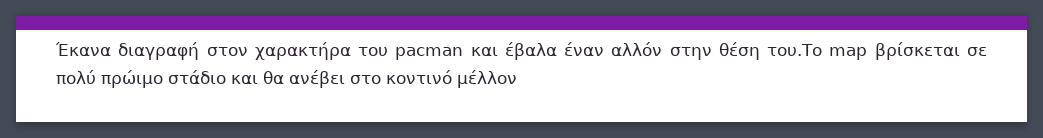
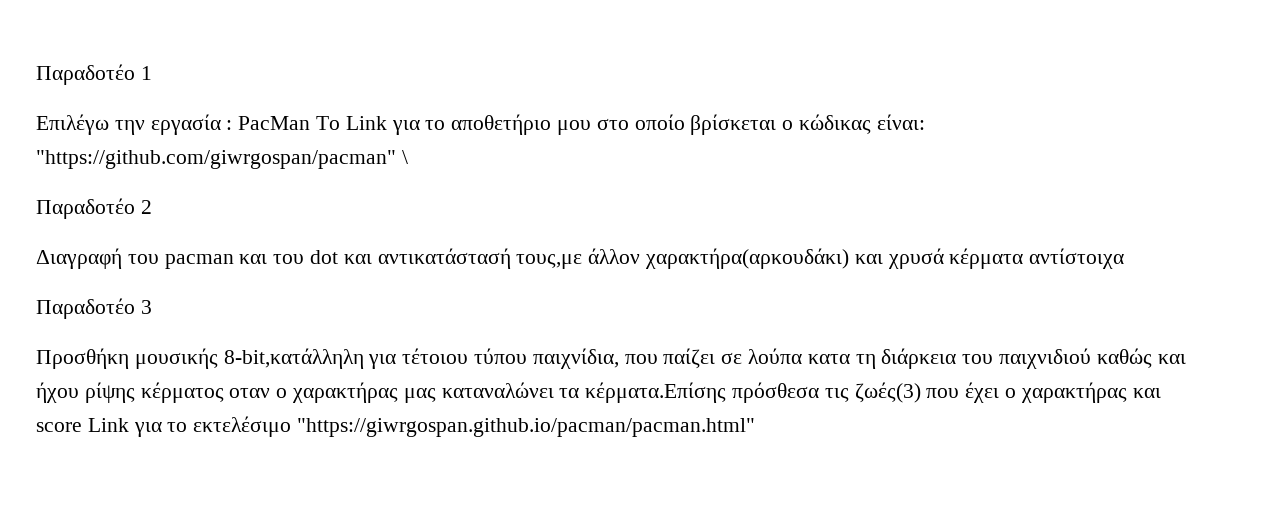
[55,42,987,60] [56,70,517,88] Έκανα διαγραφή στον χαρακτήρα του pacman και έβαλα έναν αλλόν στην θέση του.Το map βρίσκεται σε πολύ πρώιμο στάδιο και θα ανέβει στο κοντινό μέλλον -> [36,64,152,85] [36,114,925,135] [36,150,408,169] [36,198,152,219] [36,248,1125,269] [36,298,152,319] [36,348,1186,369] [36,382,1161,403] [36,416,756,437] Παραδοτέο 1 // Επιλέγω την εργασία : PacMan To Link για το αποθετήριο μου στο οποίο βρίσκεται ο κώδικας είναι: "https://github.com/giwrgospan/pacman" \ // Παραδοτέο 2 // Διαγραφή του pacman και του dot και αντικατάστασή τους,με άλλον χαρακτήρα(αρκουδάκι) και χρυσά κέρματα αντίστοιχα // Παραδοτέο 3 // Προσθήκη μουσικής 8-bit,κατάλληλη για τέτοιου τύπου παιχνίδια, που παίζει σε λούπα κατα τη διάρκεια του παιχνιδιού καθώς και ήχου ρίψης κέρματος οταν ο χαρακτήρας μας καταναλώνει τα κέρματα.Επίσης πρόσθεσα τις ζωές(3) που έχει ο χαρακτήρας και score Link για το εκτελέσιμο "https://giwrgospan.github.io/pacman/pacman.html"

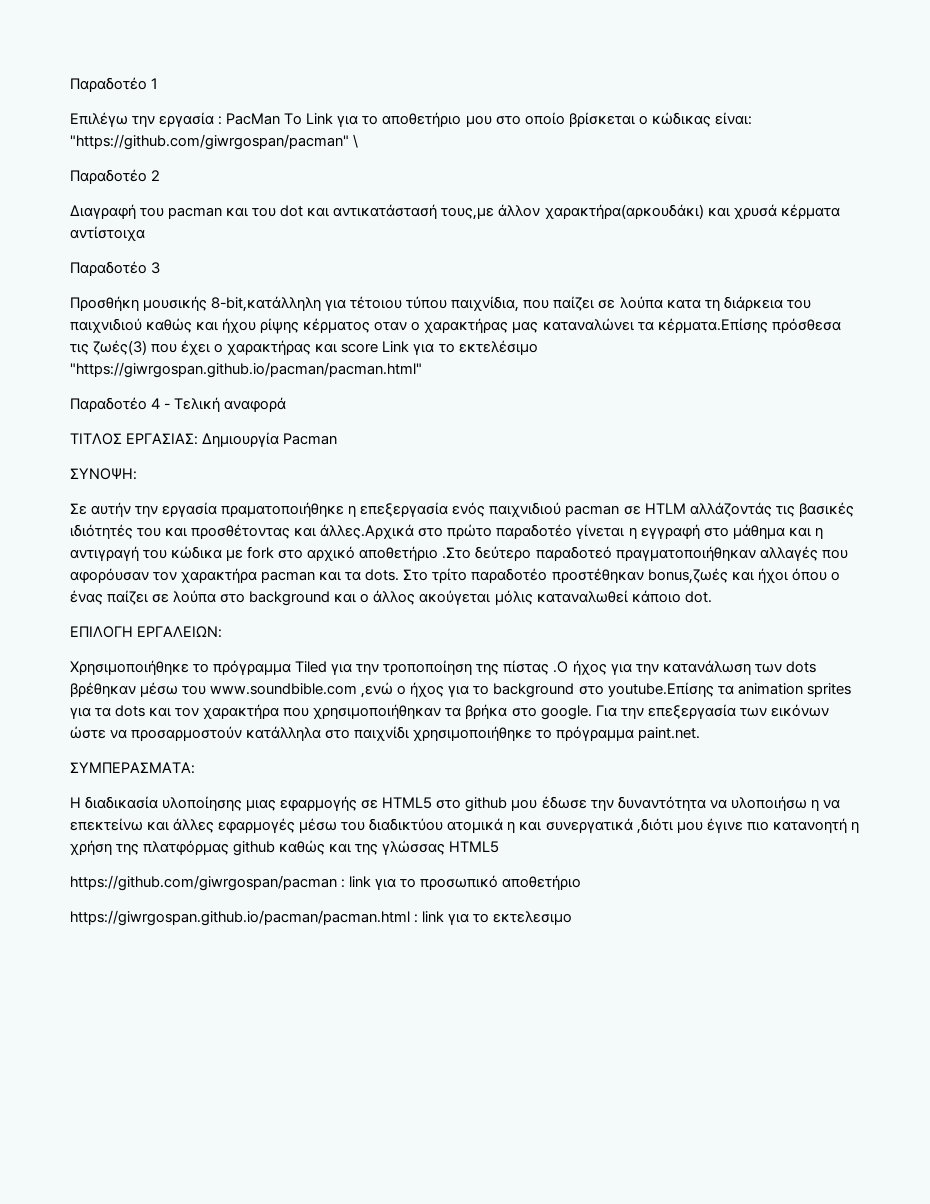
(756, 427) none -> [70,397,287,412] [70,432,338,447] [70,468,137,480] [70,502,854,517] [70,524,823,539] [70,546,848,561] [70,568,840,584] [70,590,712,606] [70,626,223,638] [70,660,816,675] [70,682,851,698] [70,704,829,720] [70,726,701,741] [70,762,195,774] [70,796,840,812] [70,818,859,834] [70,840,500,856] [70,875,582,891] [70,910,573,926] // Παραδοτέο 4 - Τελική αναφορά // ΤΙΤΛΟΣ ΕΡΓΑΣΙΑΣ: Δημιουργία Pacman // ΣΥΝΟΨΗ: // Σε αυτήν την εργασία πραματοποιήθηκε η επεξεργασία ενός παιχνιδιού pacman σε HTLM αλλάζοντάς τις βασικές ιδιότητές του και προσθέτοντας και άλλες.Αρχικά στο πρώτο παραδοτέο γίνεται η εγγραφή στο μάθημα και η αντιγραγή του κώδικα με fork στο αρχικό αποθετήριο .Στο δεύτερο παραδοτεό πραγματοποιήθηκαν αλλαγές που αφορόυσαν τον χαρακτήρα pacman και τα dots. Στο τρίτο παραδοτέο προστέθηκαν bonus,ζωές και ήχοι όπου ο ένας παίζει σε λούπα στο background και ο άλλος ακούγεται μόλις καταναλωθεί κάποιο dot. // ΕΠΙΛΟΓΗ ΕΡΓΑΛΕΙΩΝ: // Χρησιμοποιήθηκε το πρόγραμμα Tiled για την τροποποίηση της πίστας .Ο ήχος για την κατανάλωση των dots βρέθηκαν μέσω του www.soundbible.com ,ενώ ο ήχος για το background στο youtube.Επίσης τα animation sprites για τα dots και τον χαρακτήρα που χρησιμοποιήθηκαν τα βρήκα στο google. Για την επεξεργασία των εικόνων ώστε να προσαρμοστούν κατάλληλα στο παιχνίδι χρησιμοποιήθηκε το πρόγραμμα paint.net. // ΣΥΜΠΕΡΑΣΜΑΤΑ: // Η διαδικασία υλοποίησης μιας εφαρμογής σε HTML5 στο github μου έδωσε την δυναντότητα να υλοποιήσω η να επεκτείνω και άλλες εφαρμογές μέσω του διαδικτύου ατομικά η και συνεργατικά ,διότι μου έγινε πιο κατανοητή η χρήση της πλατφόρμας github καθώς και της γλώσσας HTML5 // https://github.com/giwrgospan/pacman : link για το προσωπικό αποθετήριο // https://giwrgospan.github.io/pacman/pacman.html : link για το εκτελεσιμο

